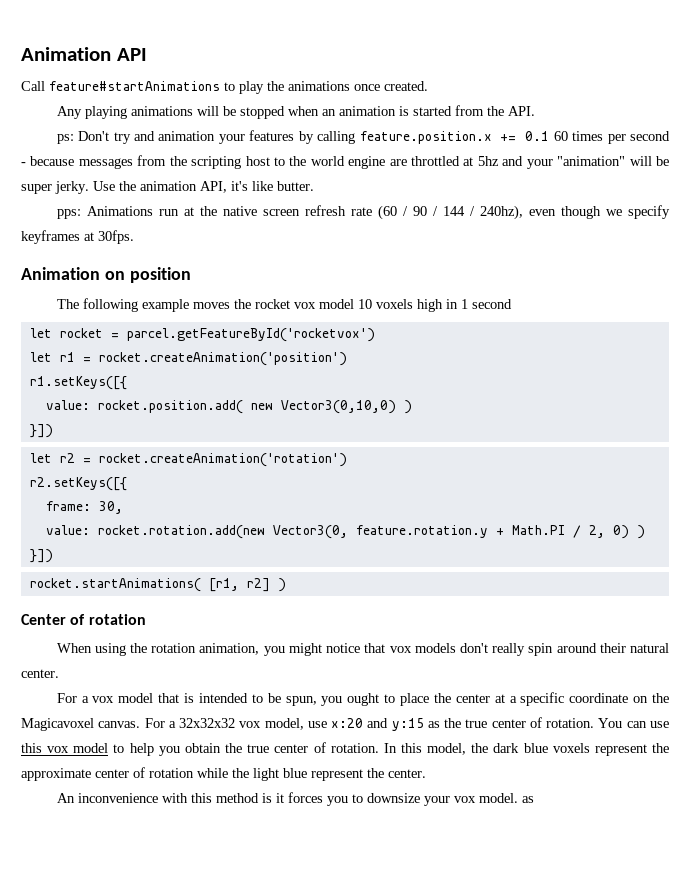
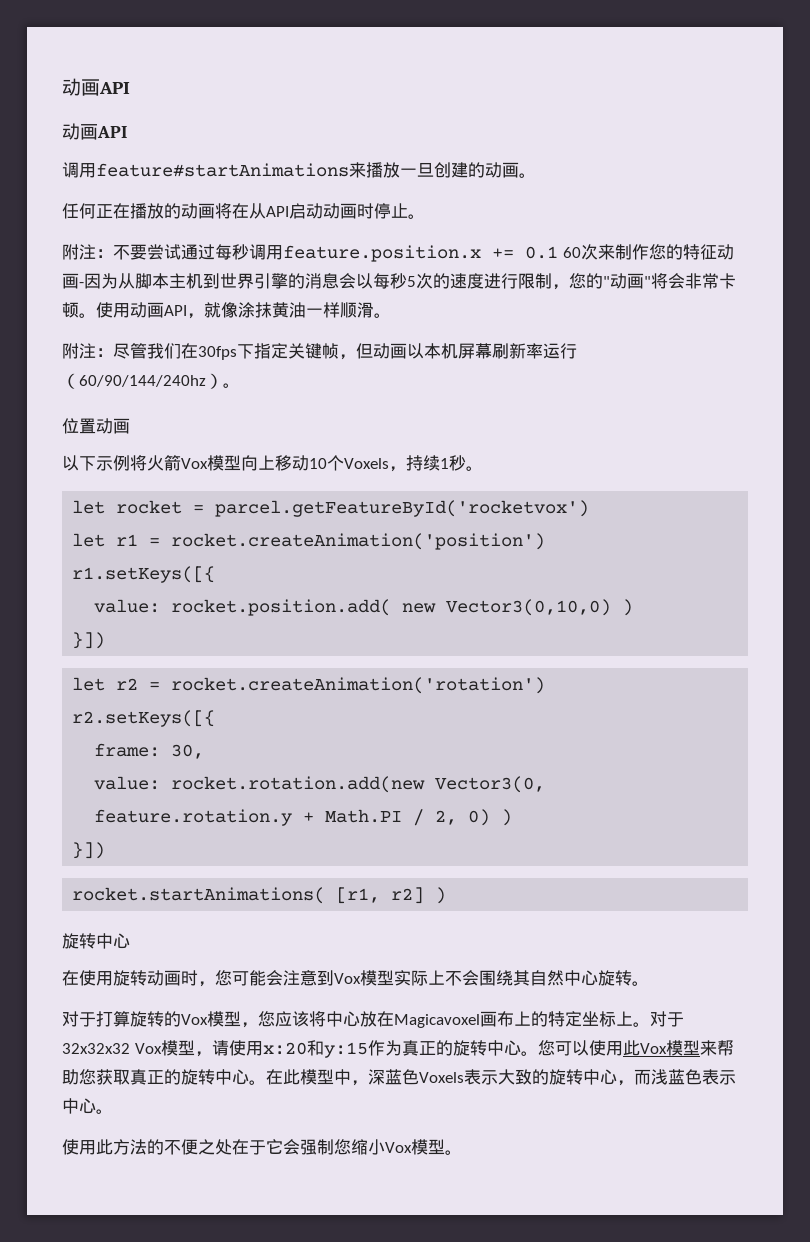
[21,47,147,61] [21,81,428,94] [56,105,535,119] [56,130,670,144] [21,155,670,169] [21,181,314,194] [56,205,670,220] [21,230,134,244] [21,267,191,283] [56,298,512,312] Animation API // Call feature#startAnimations to play the animations once created. // Any playing animations will be stopped when an animation is started from the API. // ps: Don't try and animation your features by calling feature.position.x += 0.1 60 times per second - because messages from the scripting host to the world engine are throttled at 5hz and your "animation" will be super jerky. Use the animation API, it's like butter. // pps: Animations run at the native screen refresh rate (60 / 90 / 144 / 240hz), even though we specify keyframes at 30fps. // Animation on position // The following example moves the rocket vox model 10 voxels high in 1 second -> [62,78,130,96] [62,123,127,140] [62,162,536,178] [62,203,425,219] [62,244,734,262] [62,273,736,290] [62,302,391,319] [62,343,577,360] [62,373,240,389] [62,418,130,434] [62,455,483,472] 动画API // 动画API // 调用feature#startAnimations来播放一旦创建的动画。 // 任何正在播放的动画将在从API启动动画时停止。 // 附注：不要尝试通过每秒调用feature.position.x += 0.1 60次来制作您的特征动画-因为从脚本主机到世界引擎的消息会以每秒5次的速度进行限制，您的"动画"将会非常卡顿。使用动画API，就像涂抹黄油一样顺滑。 // 附注：尽管我们在30fps下指定关键帧，但动画以本机屏幕刷新率运行（60/90/144/240hz）。 // 位置动画 // 以下示例将火箭Vox模型向上移动10个Voxels，持续1秒。
[21,614,146,625] [56,643,670,656] [21,669,59,678] [56,692,669,706] [21,717,669,731] [21,742,669,756] [21,767,426,781] [56,792,534,806] Center of rotation // When using the rotation animation, you might notice that vox models don't really spin around their natural center. // For a vox model that is intended to be spun, you ought to place the center at a specific coordinate on the Magicavoxel canvas. For a 32x32x32 vox model, use x:20 and y:15 as the true center of rotation. You can use this vox model to help you obtain the true center of rotation. In this model, the dark blue voxels represent the approximate center of rotation while the light blue represent the center. // An inconvenience with this method is it forces you to downsize your vox model. as -> [62,933,130,949] [62,970,649,987] [62,1011,684,1028] [62,1040,734,1058] [62,1069,736,1086] [62,1098,113,1114] [62,1139,462,1155] 旋转中心 // 在使用旋转动画时，您可能会注意到Vox模型实际上不会围绕其自然中心旋转。 // 对于打算旋转的Vox模型，您应该将中心放在Magicavoxel画布上的特定坐标上。对于32x32x32 Vox模型，请使用x:20和y:15作为真正的旋转中心。您可以使用此Vox模型来帮助您获取真正的旋转中心。在此模型中，深蓝色Voxels表示大致的旋转中心，而浅蓝色表示中心。 // 使用此方法的不便之处在于它会强制您缩小Vox模型。

